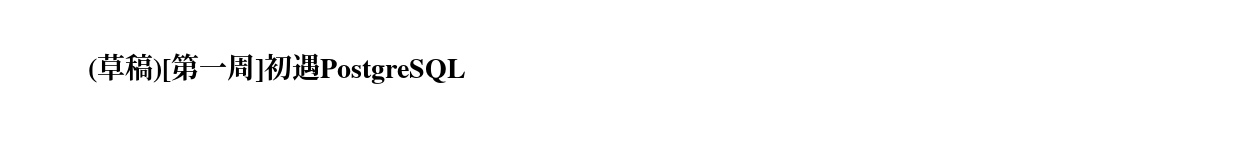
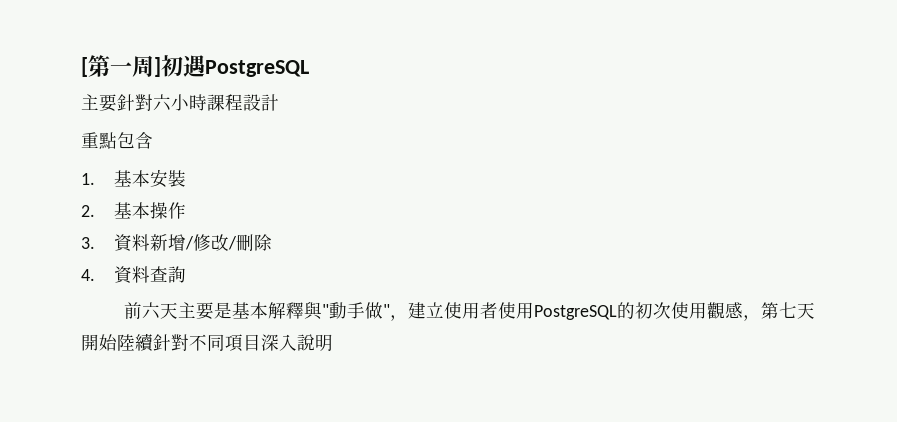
[88,53,171,83] (草稿)[ -> [81,57,88,77] [
(466, 71) none -> [81,94,279,112] [81,132,153,150] [81,169,186,188] [81,202,186,219] [81,234,272,252] [81,266,186,284] [123,301,815,321] [81,333,333,352] // 主要針對六小時課程設計 // 重點包含 // 1.基本安裝 // 2.基本操作 // 3.資料新增/修改/刪除 // 4.資料查詢 // 前六天主要是基本解釋與"動手做"，建立使用者使用PostgreSQL的初次使用觀感，第七天開始陸續針對不同項目深入說明

